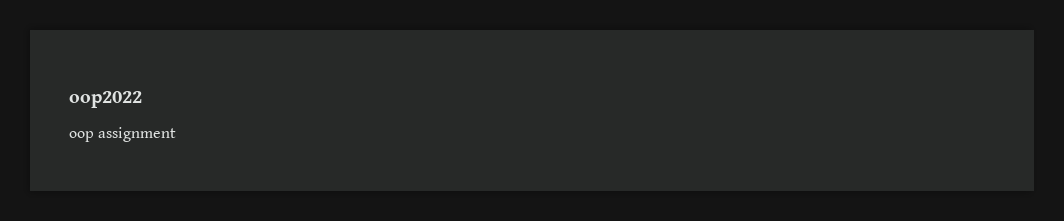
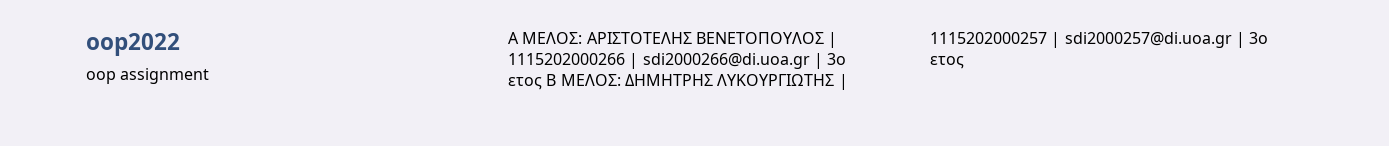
(177, 134) none -> [508,32,838,48] [508,53,847,69] [508,74,848,90] [930,32,1269,48] [930,56,964,69] // Α ΜΕΛΟΣ: ΑΡΙΣΤΟΤΕΛΗΣ ΒΕΝΕΤΟΠΟΥΛΟΣ | 1115202000266 | sdi2000266@di.uoa.gr | 3o ετος Β ΜΕΛΟΣ: ΔΗΜΗΤΡΗΣ ΛΥΚΟΥΡΓΙΩΤΗΣ | 1115202000257 | sdi2000257@di.uoa.gr | 3o ετος

